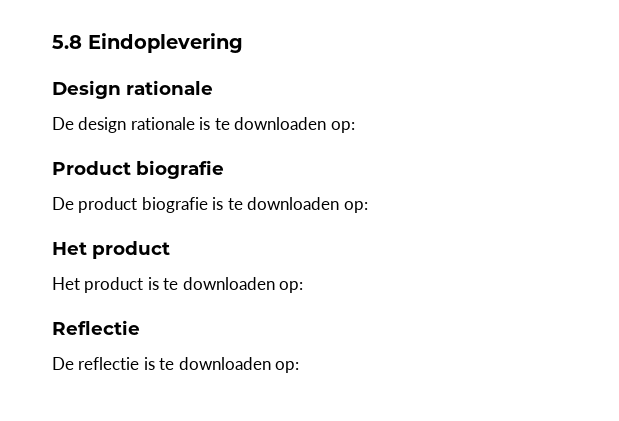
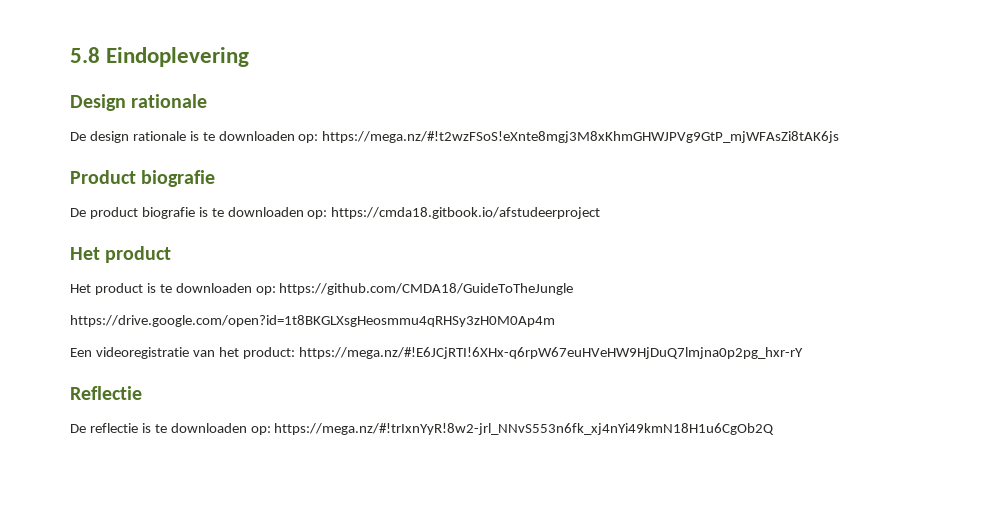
(355, 127) none -> [322,131,840,143] https://mega.nz/#!t2wzFSoS!eXnte8mgj3M8xKhmGHWJPVg9GtP_mjWFAsZi8tAK6js
(368, 207) none -> [331,207,601,219] https://cmda18.gitbook.io/afstudeerproject
(304, 287) none -> [279,283,574,295] [70,315,555,327] [70,347,803,359] https://github.com/CMDA18/GuideToTheJungle // https://drive.google.com/open?id=1t8BKGLXsgHeosmmu4qRHSy3zH0M0Ap4m // Een videoregistratie van het product: https://mega.nz/#!E6JCjRTI!6XHx-q6rpW67euHVeHW9HjDuQ7lmjna0p2pg_hxr-rY
(300, 367) none -> [274,423,775,435] https://mega.nz/#!trIxnYyR!8w2-jrl_NNvS553n6fk_xj4nYi49kmN18H1u6CgOb2Q

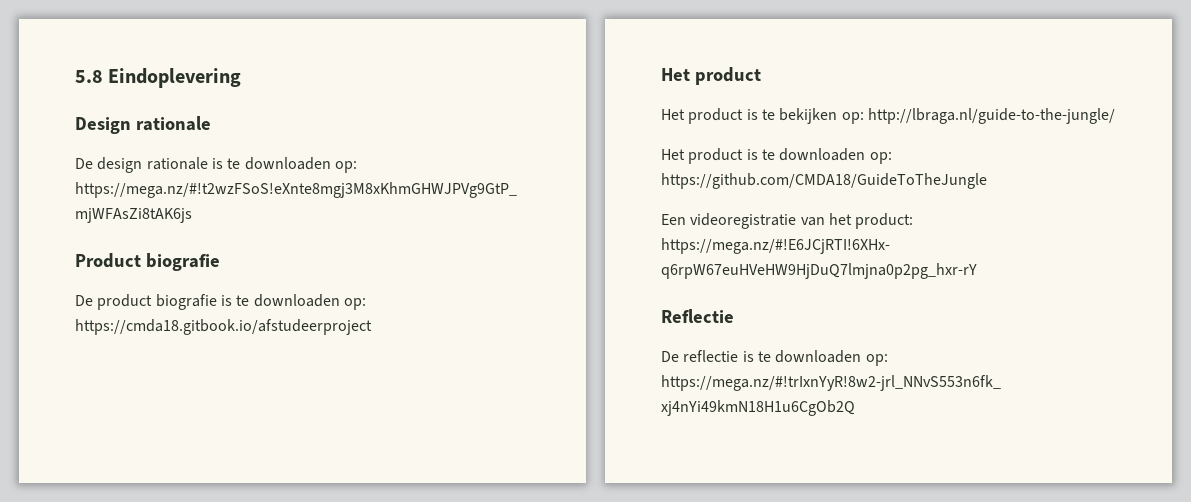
(172, 254) none -> [661,108,1115,124] // Het product is te bekijken op: http://lbraga.nl/guide-to-the-jungle/
[70,315,555,327] // https://drive.google.com/open?id=1t8BKGLXsgHeosmmu4qRHSy3zH0M0Ap4m -> (987, 181) none

